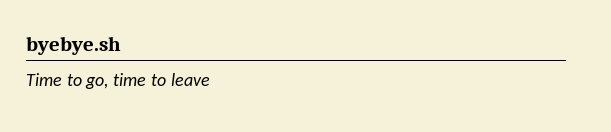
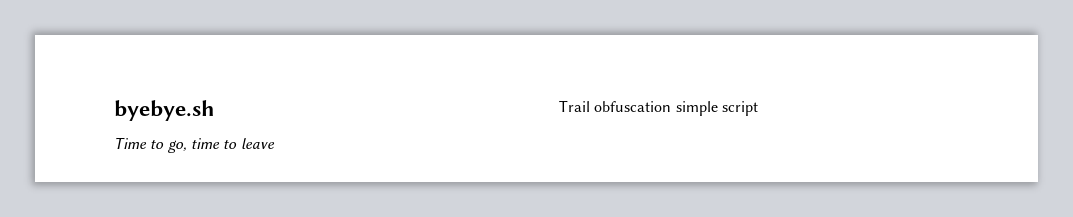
(210, 79) none -> [559,100,758,116] // Trail obfuscation simple script

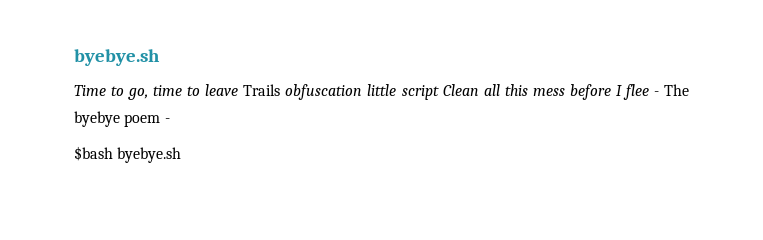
[559,100,758,116] // Trail obfuscation simple script -> [243,84,689,100] [74,111,170,127] [74,146,182,163] Trails obfuscation little script Clean all this mess before I flee - The byebye poem - // $bash byebye.sh

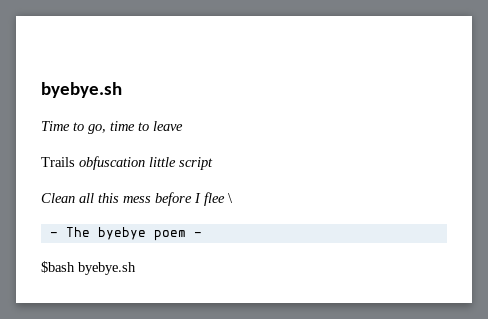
(239, 90) none -> (183, 126) //
(439, 92) none -> (213, 163) //
(649, 92) none -> [228,193,233,203] \ //

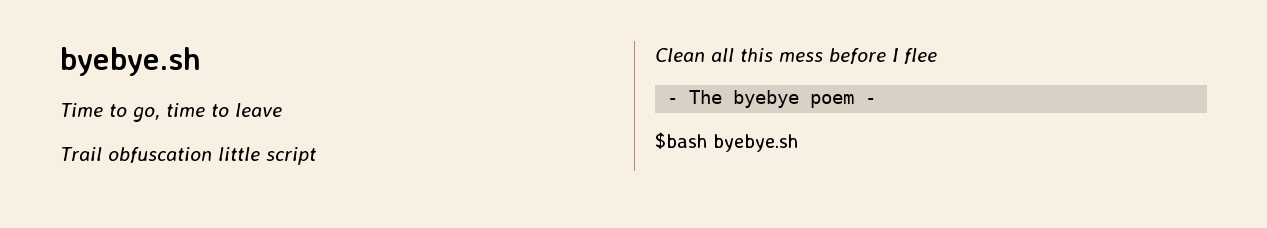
[41,157,75,167] Trails -> [60,147,102,161] Trail
[228,193,233,203] \ -> (937, 56) none

